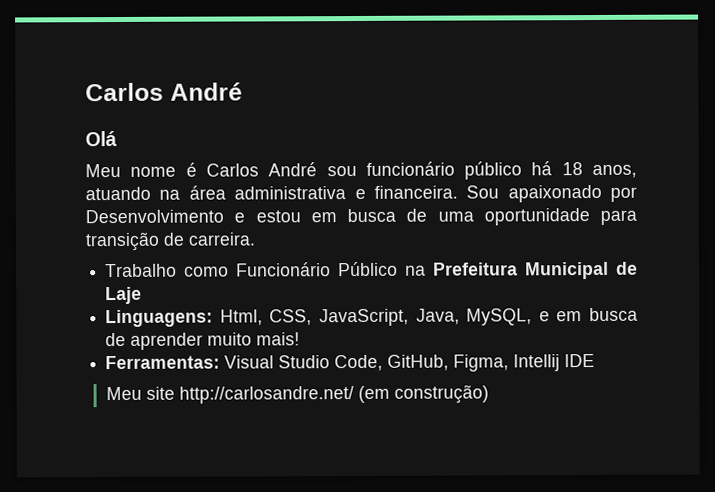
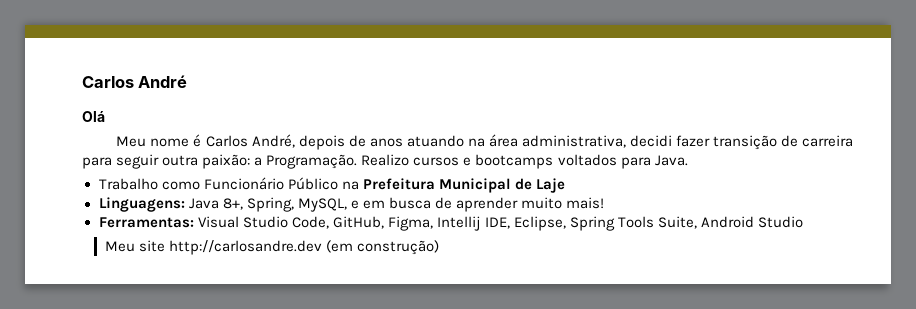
[268,161,637,180] [85,184,637,203] [85,208,637,226] [85,231,255,252] André sou funcionário público há 18 anos, atuando na área administrativa e financeira. Sou apaixonado por Desenvolvimento e estou em busca de uma oportunidade para transição de carreira. -> [251,134,854,150] [82,154,688,169] André, depois de anos atuando na área administrativa, decidi fazer transição de carreira para seguir outra paixão: a Programação. Realizo cursos e bootcamps voltados para Java.
[219,308,460,327] Html, CSS, JavaScript, Java, -> [188,197,294,212] Java 8+, Spring,
[564,354,596,368] IDE -> [484,216,804,231] IDE, Eclipse, Spring Tools Suite, Android Studio
[178,386,354,404] http://carlosandre.net/ -> [168,240,322,255] http://carlosandre.dev

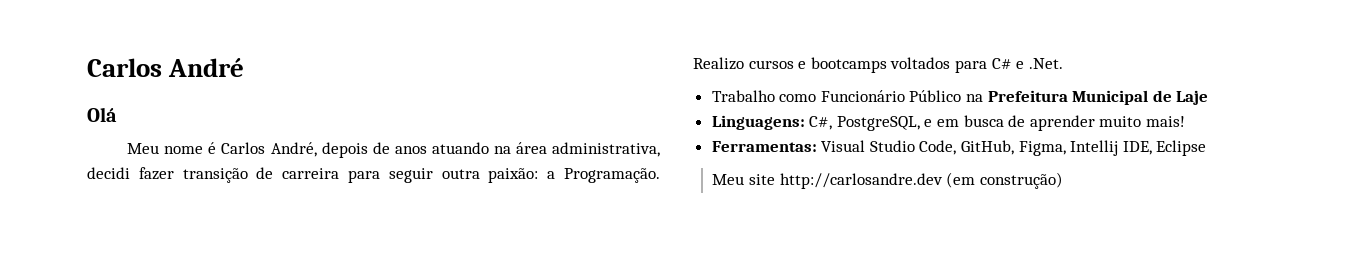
[654,155,688,166] Java. -> [991,58,1063,69] C# e .Net.
[188,197,347,212] Java 8+, Spring, MySQL, -> [809,116,920,131] C#, PostgreSQL,
[513,216,804,231] Eclipse, Spring Tools Suite, Android Studio -> [1156,140,1207,156] Eclipse

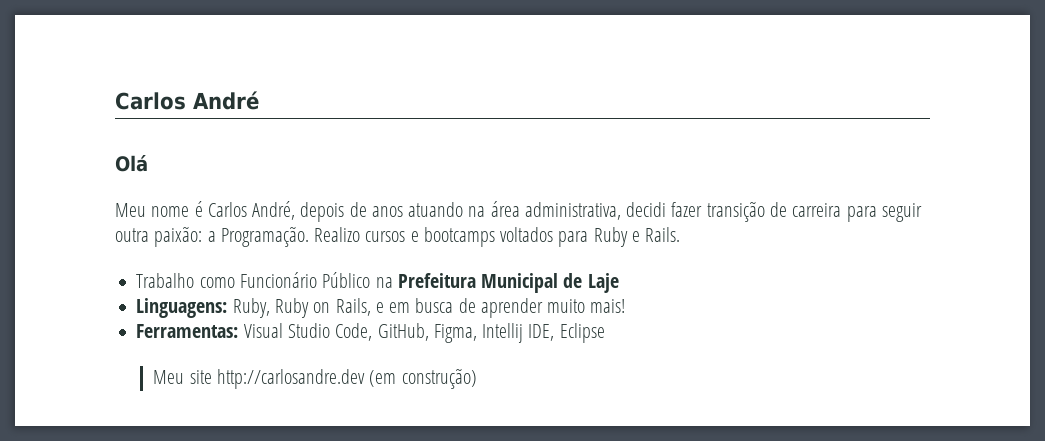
[991,58,1063,69] C# e .Net. -> [593,227,681,247] Ruby e Rails.
[809,116,920,131] C#, PostgreSQL, -> [232,298,371,318] Ruby, Ruby on Rails,

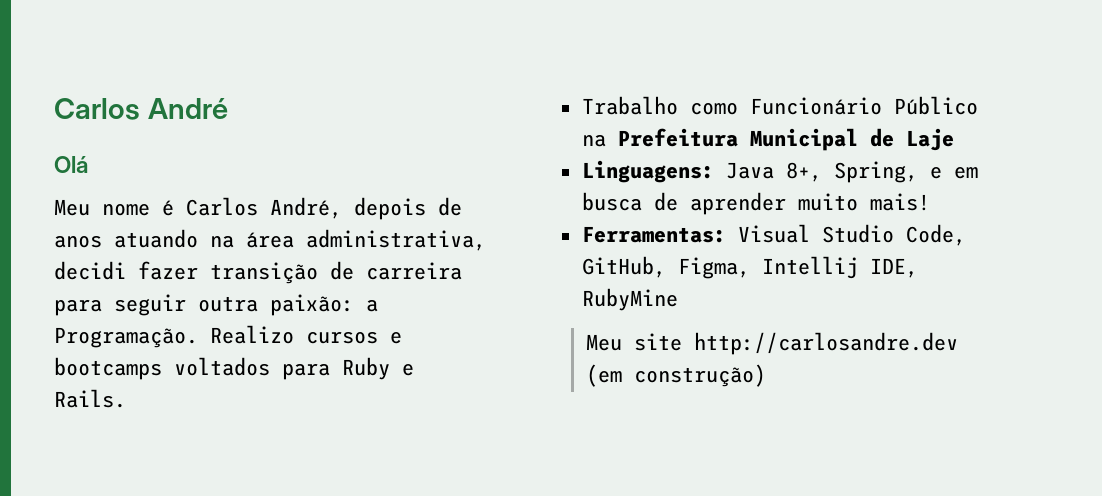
[232,298,371,318] Ruby, Ruby on Rails, -> [725,161,918,183] Java 8+, Spring,
[559,323,605,343] Eclipse -> [581,288,678,311] RubyMine

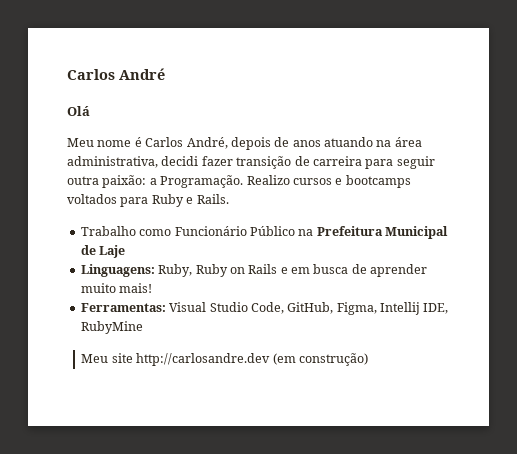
[725,161,918,183] Java 8+, Spring, -> [158,264,278,277] Ruby, Ruby on Rails

